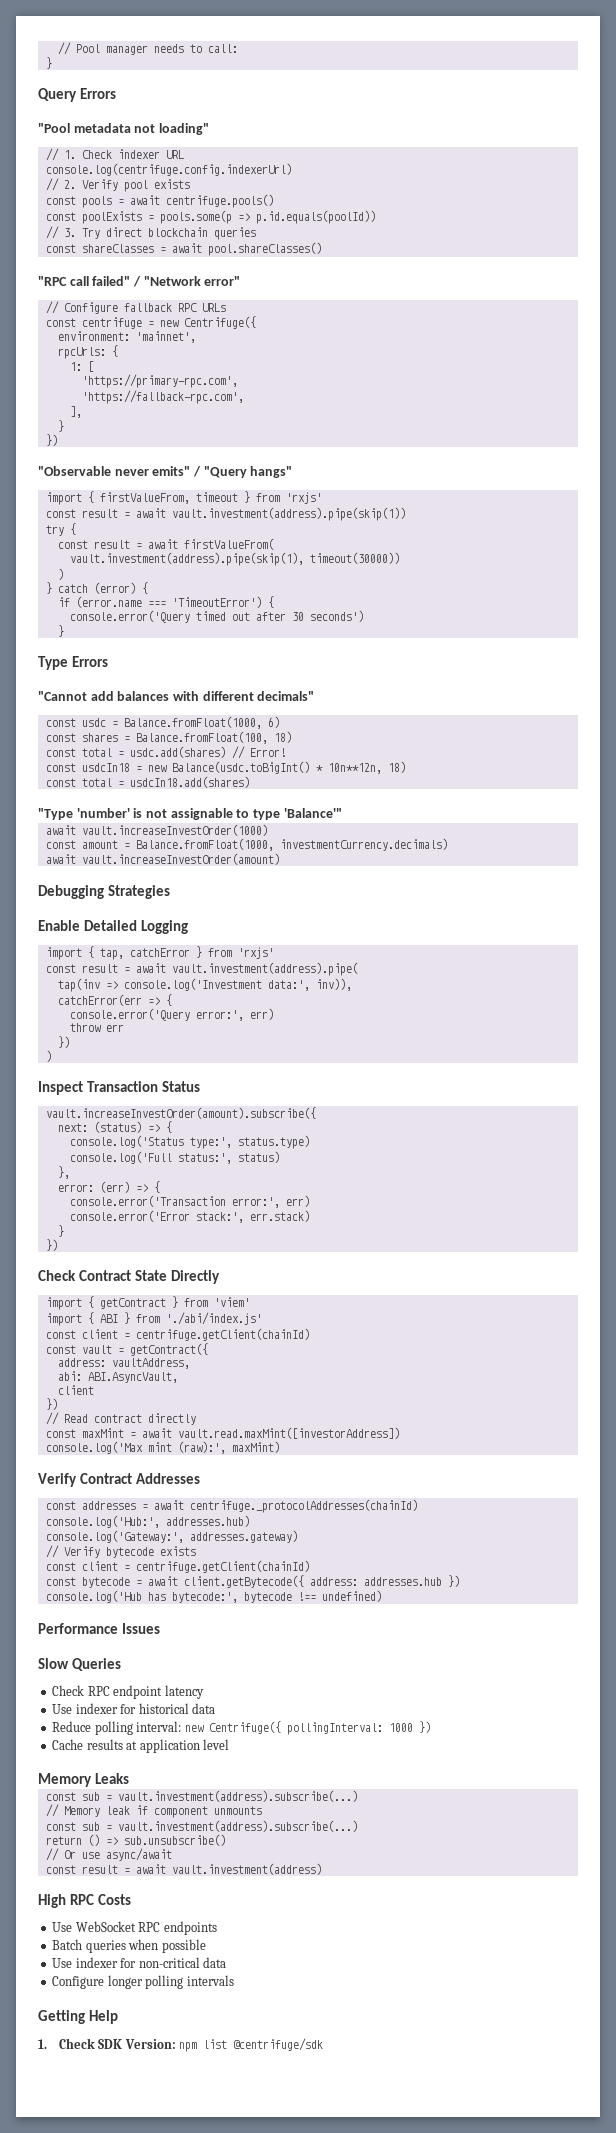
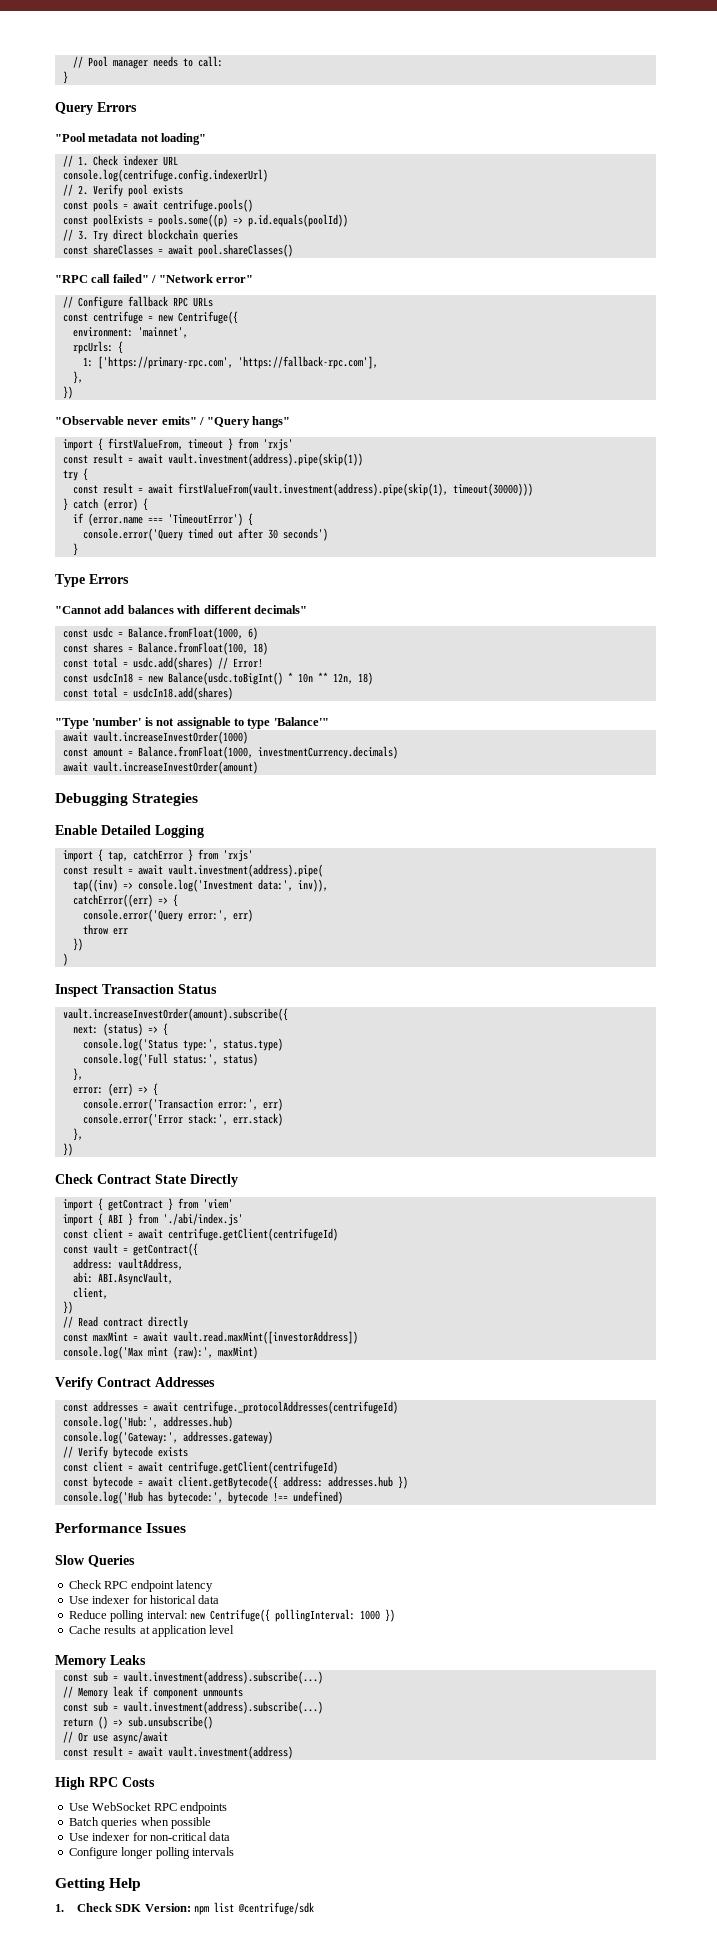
[159,210,232,224] pools.some(p -> [157,214,228,227] pools.some((p)
[87,361,94,372] [81,374,238,388] [81,390,244,404] [69,406,82,418] [57,420,64,432] [ // 'https://primary-rpc.com', // 'https://fallback-rpc.com', // ], // } -> [97,356,378,369] [72,371,83,384] ['https://primary-rpc.com', 'https://fallback-rpc.com'], // },
[183,538,274,550] [69,552,400,566] [57,568,64,580] firstValueFrom( // vault.investment(address).pipe(skip(1), timeout(30000)) // ) -> [177,483,533,496] firstValueFrom(vault.investment(address).pipe(skip(1), timeout(30000)))
[327,763,382,774] 10n**12n, -> [297,672,353,684] 10n ** 12n,
[57,978,100,992] tap(inv -> [72,879,118,892] tap((inv)
[57,994,142,1006] catchError(err -> [72,894,153,907] catchError((err)
[57,1225,64,1237] } -> [72,1128,83,1141] },
[135,1328,310,1341] centrifuge.getClient(chainId) -> [137,1228,338,1241] await centrifuge.getClient(centrifugeId)
[57,1385,94,1395] client -> [72,1287,108,1299] client,
[189,1499,418,1513] centrifuge._protocolAddresses(chainId) -> [182,1401,398,1414] centrifuge._protocolAddresses(centrifugeId)
[135,1560,310,1573] centrifuge.getClient(chainId) -> [137,1461,338,1474] await centrifuge.getClient(centrifugeId)

